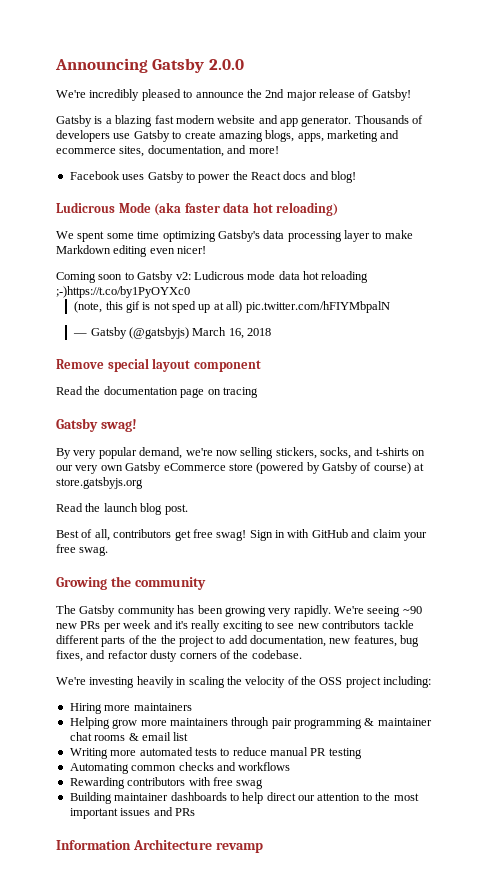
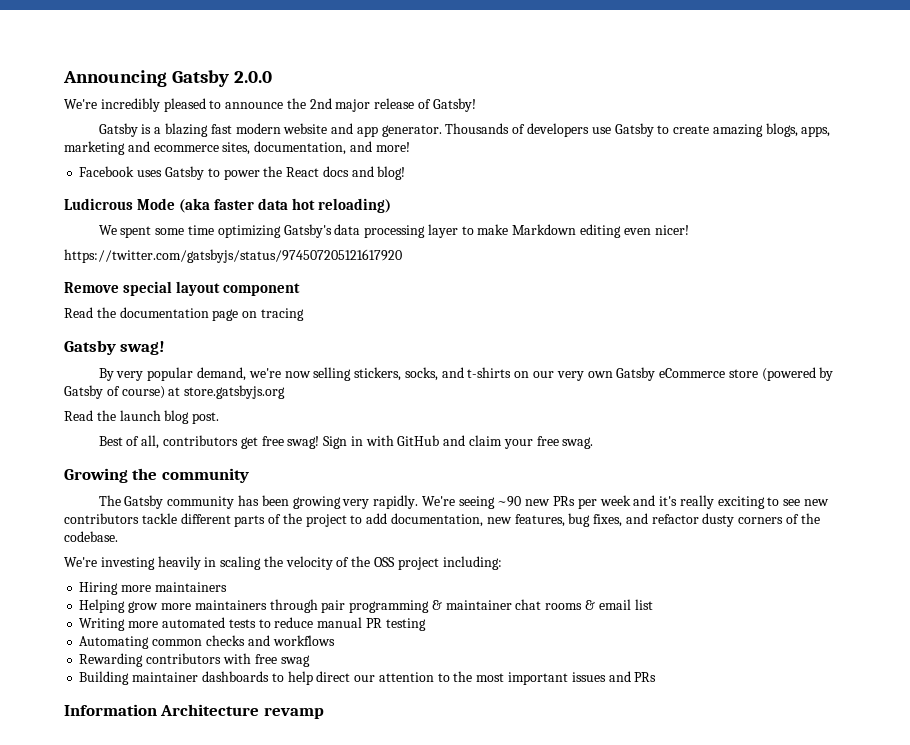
[56,271,369,283] [56,286,190,298] [74,301,390,313] [73,327,272,339] Coming soon to Gatsby v2: Ludicrous mode data hot reloading ;-)https://t.co/by1PyOYXc0 // (note, this gif is not sped up at all) pic.twitter.com/hFIYMbpalN // — Gatsby (@gatsbyjs) March 16, 2018 -> [64,249,402,263] https://twitter.com/gatsbyjs/status/974507205121617920
[160,635,176,644] the -> (302, 518) none

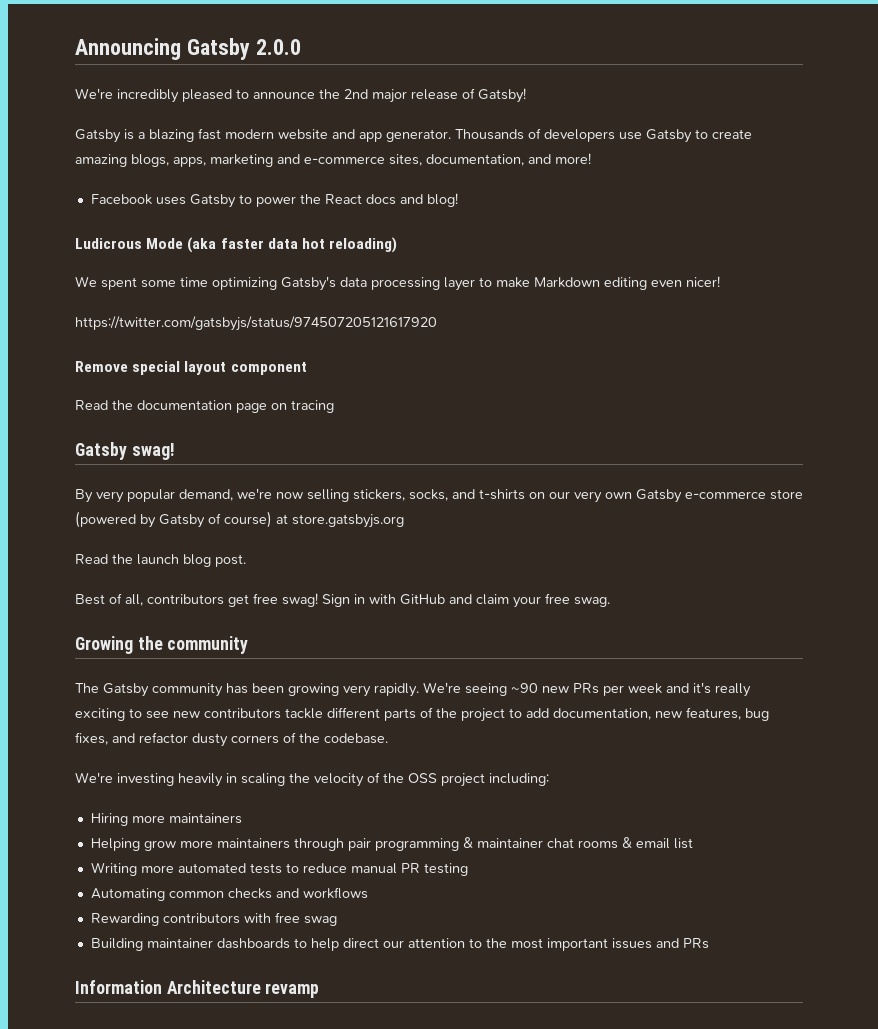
[153,145,219,152] ecommerce -> [304,156,385,164] e-commerce
[659,368,726,378] eCommerce -> [685,491,766,499] e-commerce

